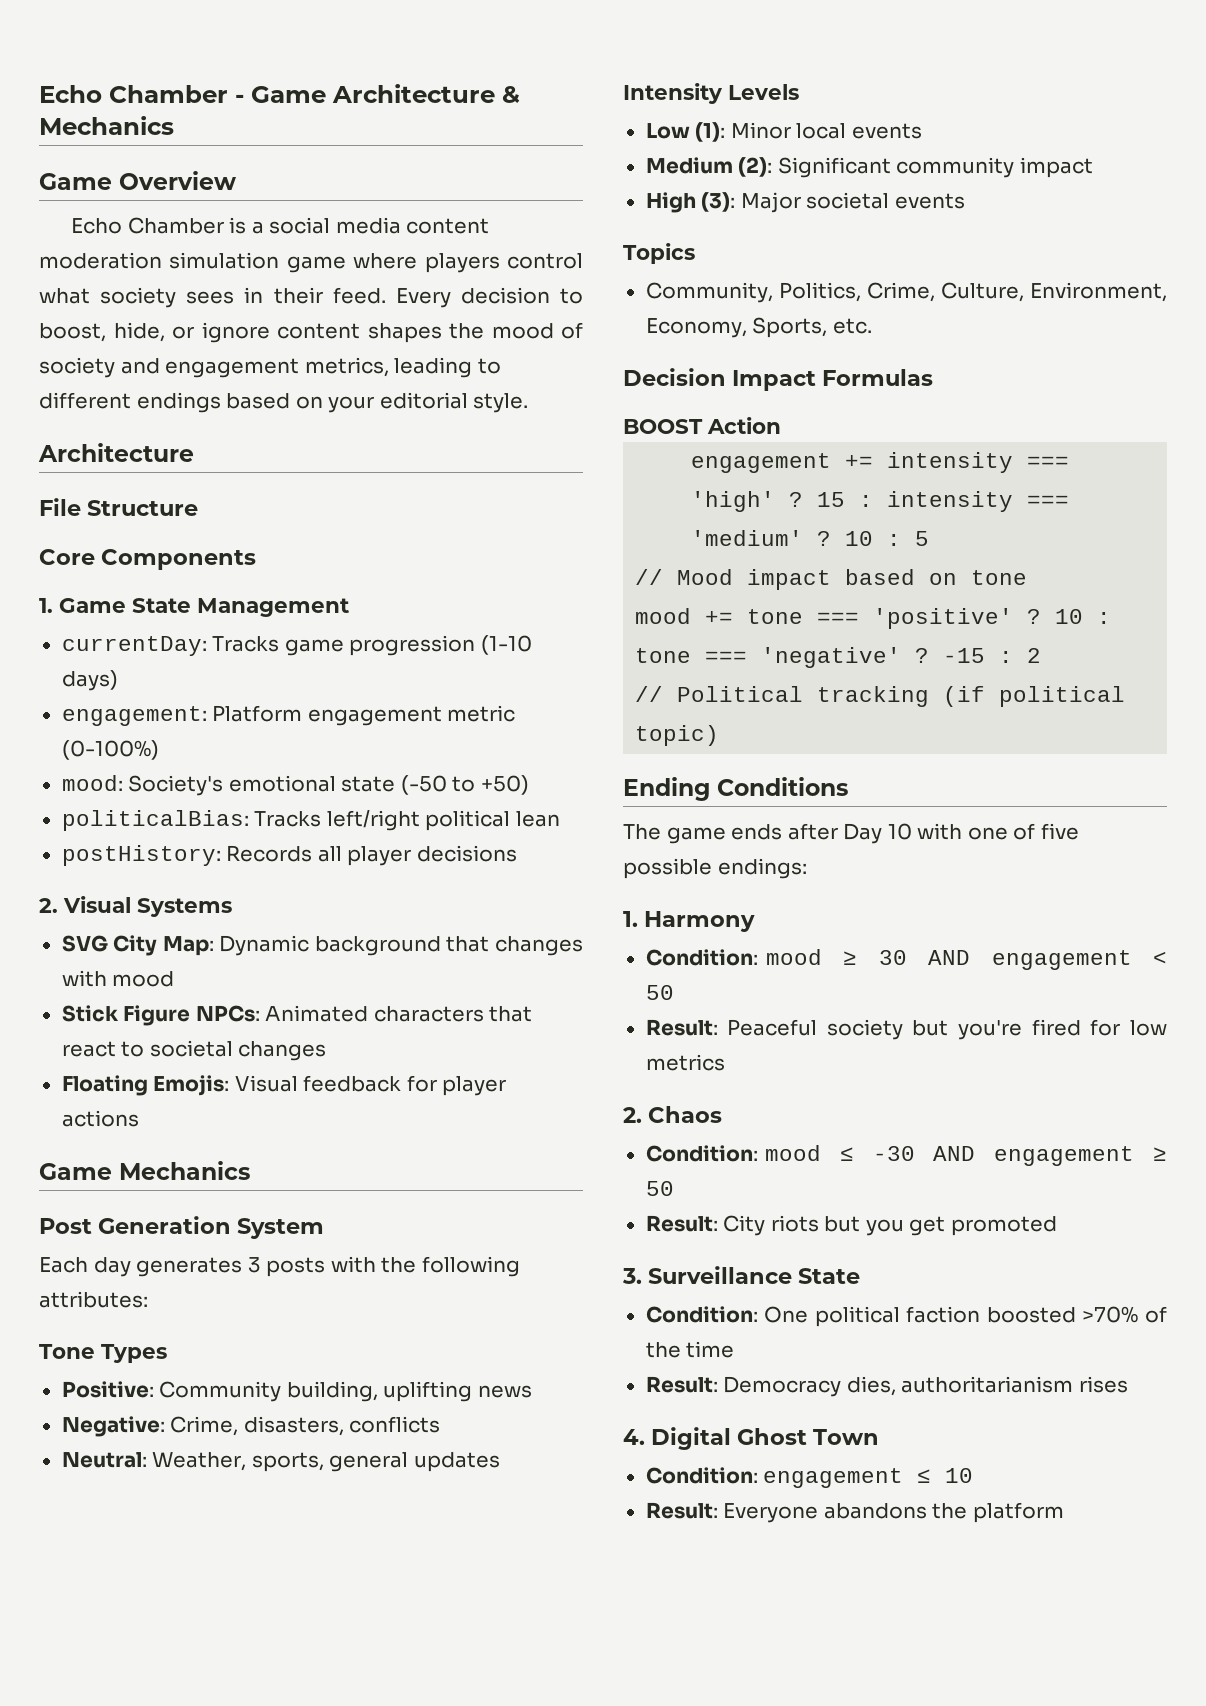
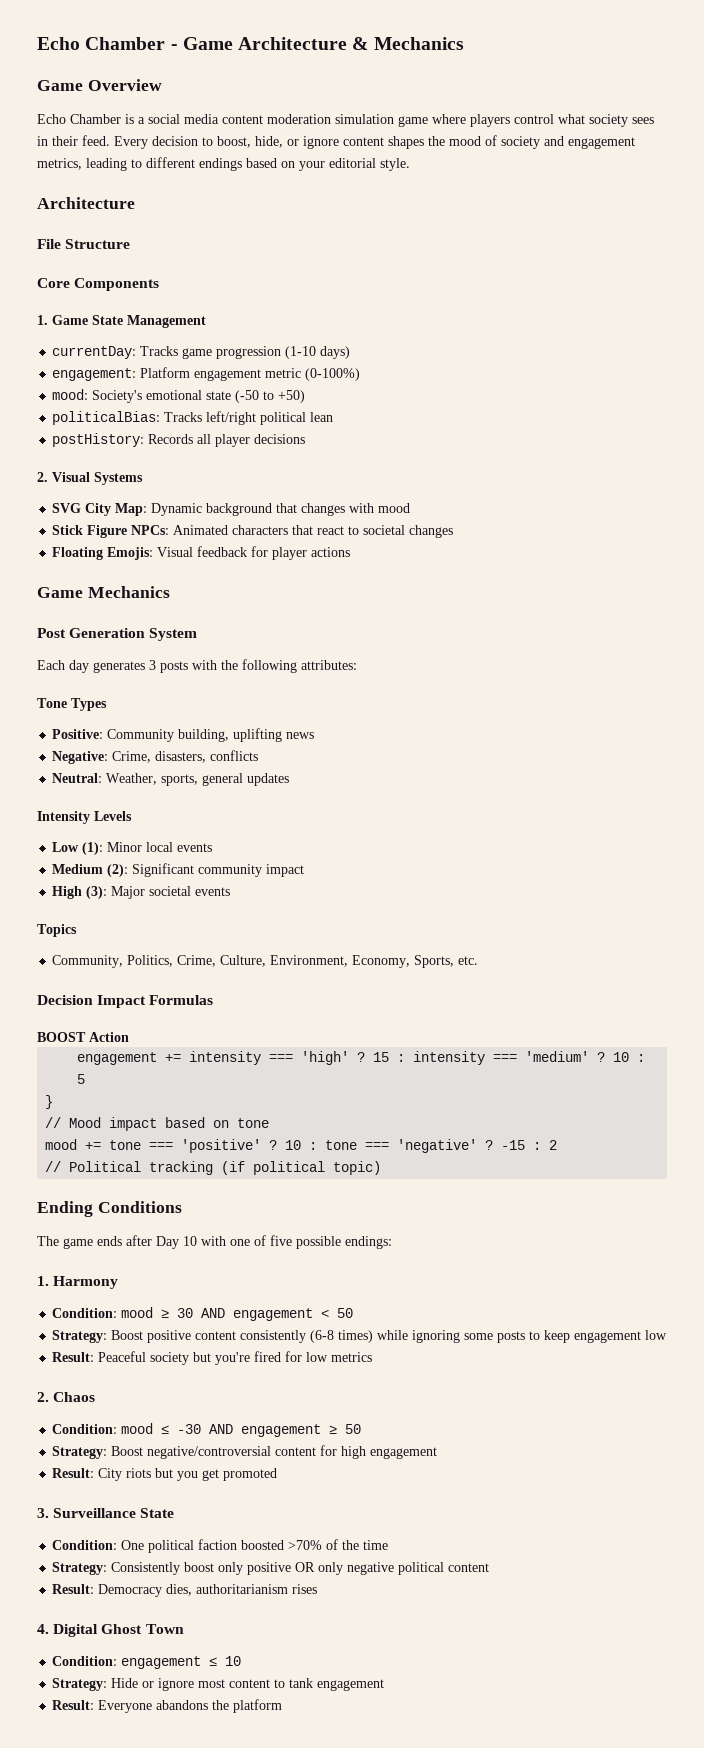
(930, 538) none -> [45,1095,54,1109] // }
(674, 992) none -> [52,1330,668,1343] // Strategy: Boost positive content consistently (6-8 times) while ignoring some posts to keep engagement low
(674, 1188) none -> [52,1445,438,1459] // Strategy: Boost negative/controversial content for high engagement
(735, 1349) none -> [52,1562,490,1575] // Strategy: Consistently boost only positive OR only negative political content
(974, 1475) none -> [52,1678,385,1691] // Strategy: Hide or ignore most content to tank engagement

